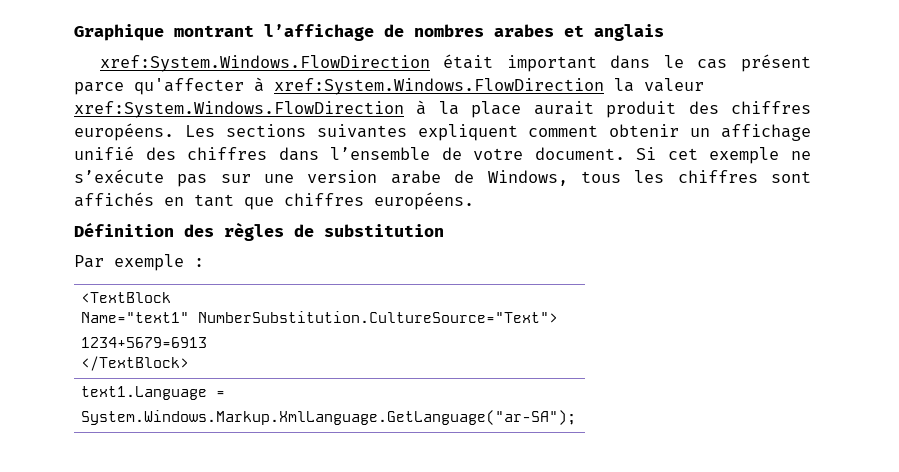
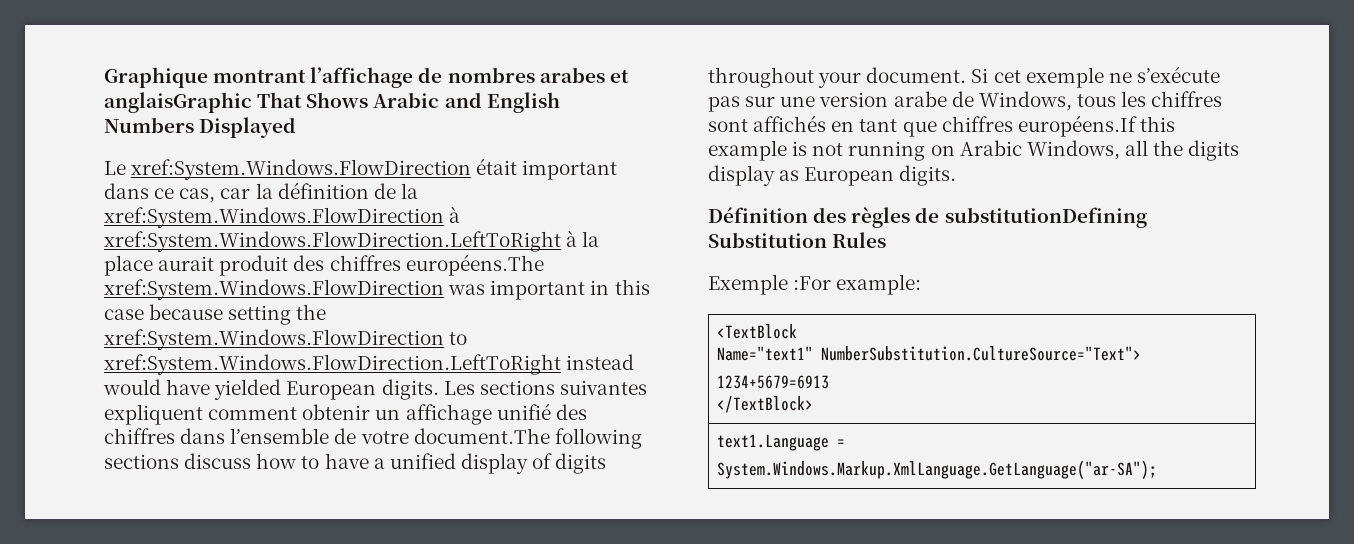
[594,24,664,41] [99,54,811,72] [74,77,704,95] [74,101,404,118] anglais // xref:System.Windows.FlowDirection était important dans le cas présent parce qu'affecter à xref:System.Windows.FlowDirection la valeur xref:System.Windows.FlowDirection -> [104,92,560,113] [104,117,297,138] [104,158,618,180] [104,182,418,203] [104,206,461,228] [104,231,561,252] anglaisGraphic That Shows Arabic and English Numbers Displayed // Le xref:System.Windows.FlowDirection était important dans ce cas, car la définition de la xref:System.Windows.FlowDirection à xref:System.Windows.FlowDirection.LeftToRight
[74,123,174,141] européens. -> [405,254,544,276] [104,279,650,300] [104,304,327,325] [104,329,468,350] [104,354,635,375] [103,379,439,400] européens.The xref:System.Windows.FlowDirection was important in this case because setting the xref:System.Windows.FlowDirection to xref:System.Windows.FlowDirection.LeftToRight instead would have yielded European digits.
(524, 154) none -> [413,428,642,449] [104,453,607,474] [708,67,862,88] document.The following sections discuss how to have a unified display of digits throughout your
[374,192,474,210] [74,222,444,241] [74,254,204,271] européens. // Définition des règles de substitution // Par exemple : -> [1017,115,1175,137] [708,140,1240,161] [708,165,957,186] [708,207,1147,228] [708,232,887,248] [708,274,922,295] européens.If this example is not running on Arabic Windows, all the digits display as European digits. // Définition des règles de substitutionDefining Substitution Rules // Exemple :For example:

